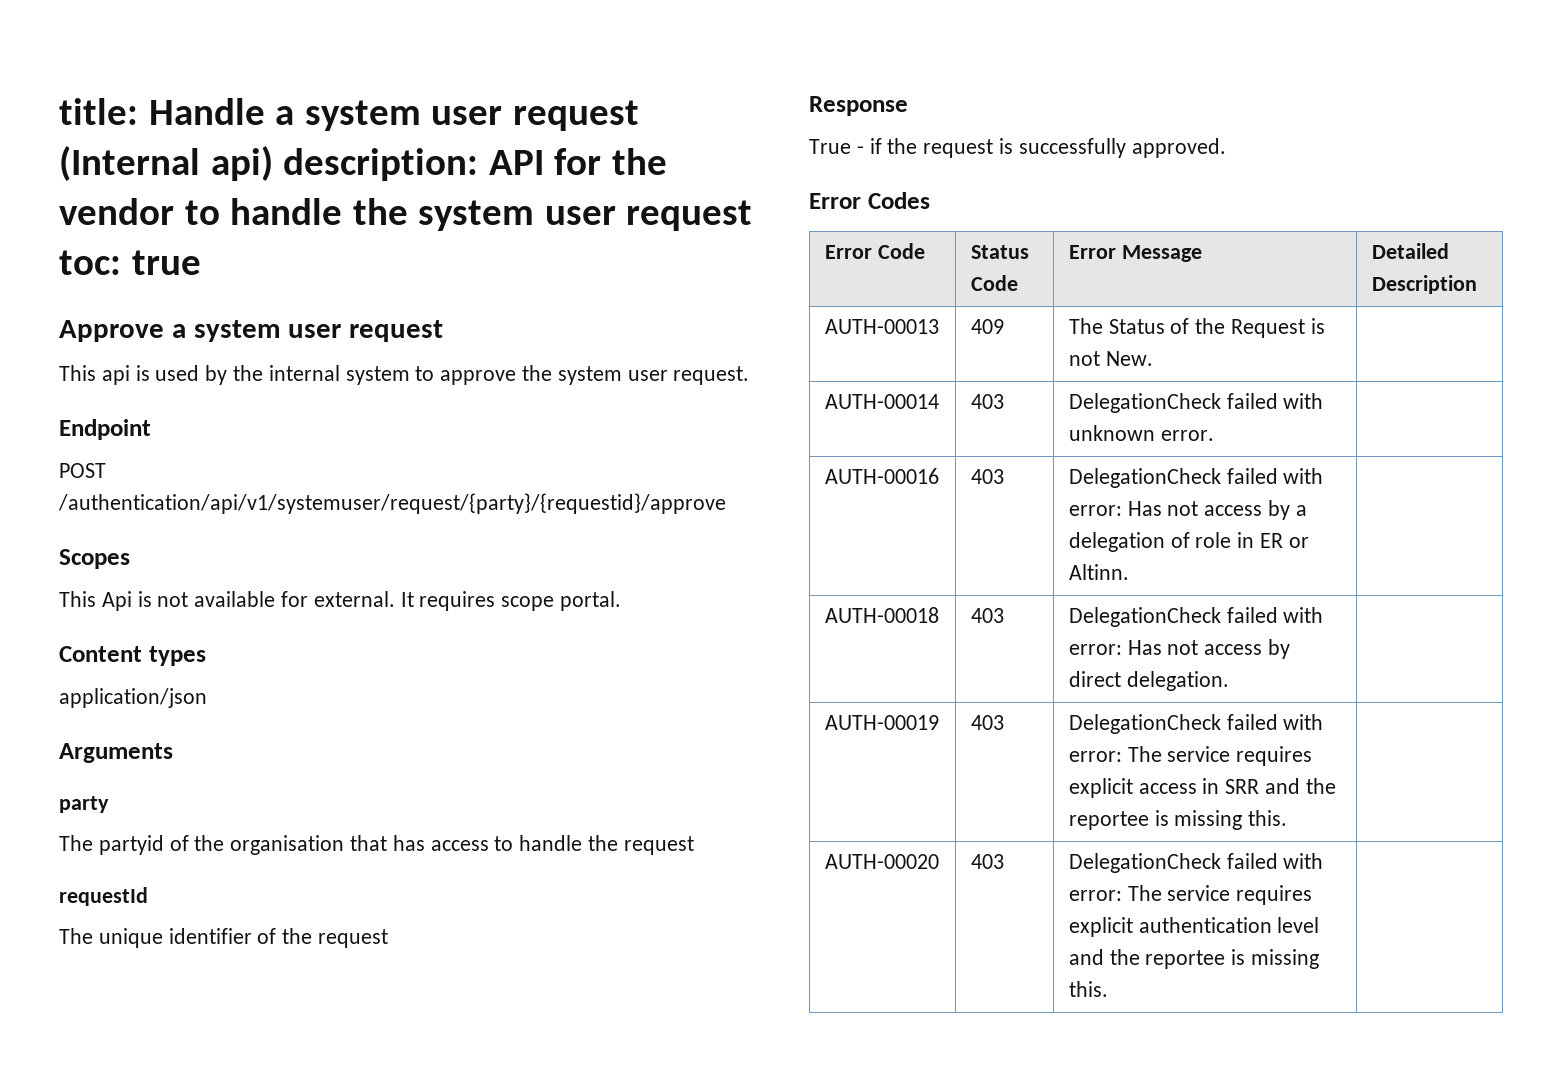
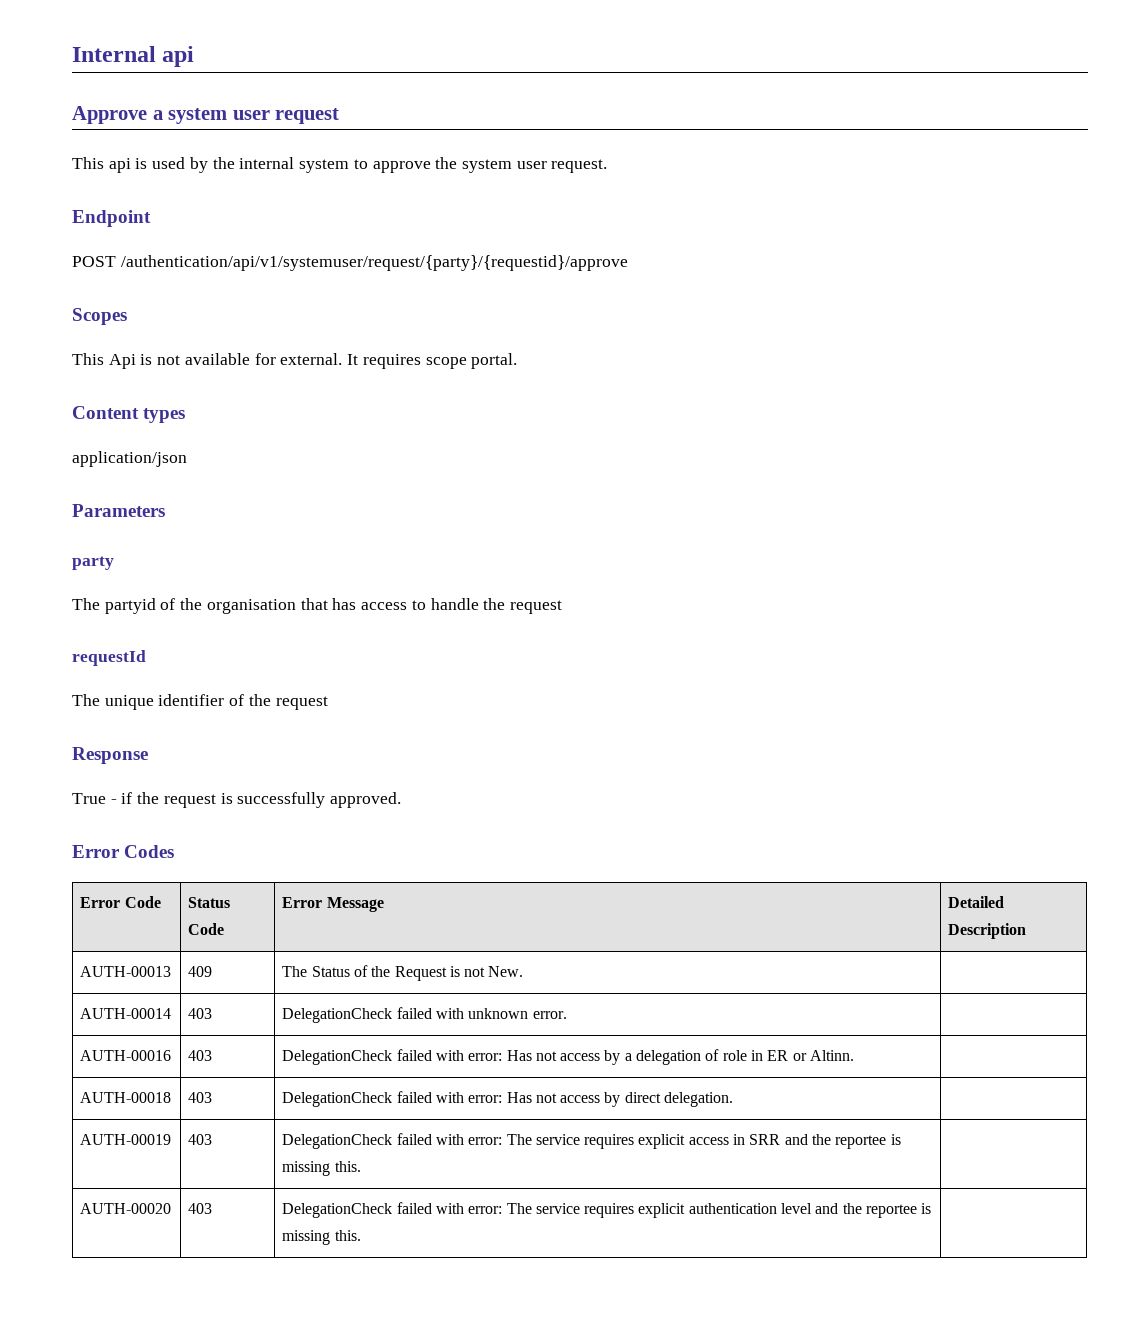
[59,98,639,131] [59,146,667,181] [59,198,753,231] [59,250,201,275] title: Handle a system user request (Internal api) description: API for the vendor to handle the system user request toc: true -> [72,46,195,67] Internal api
[59,743,173,763] Arguments -> [72,504,165,517] Parameters

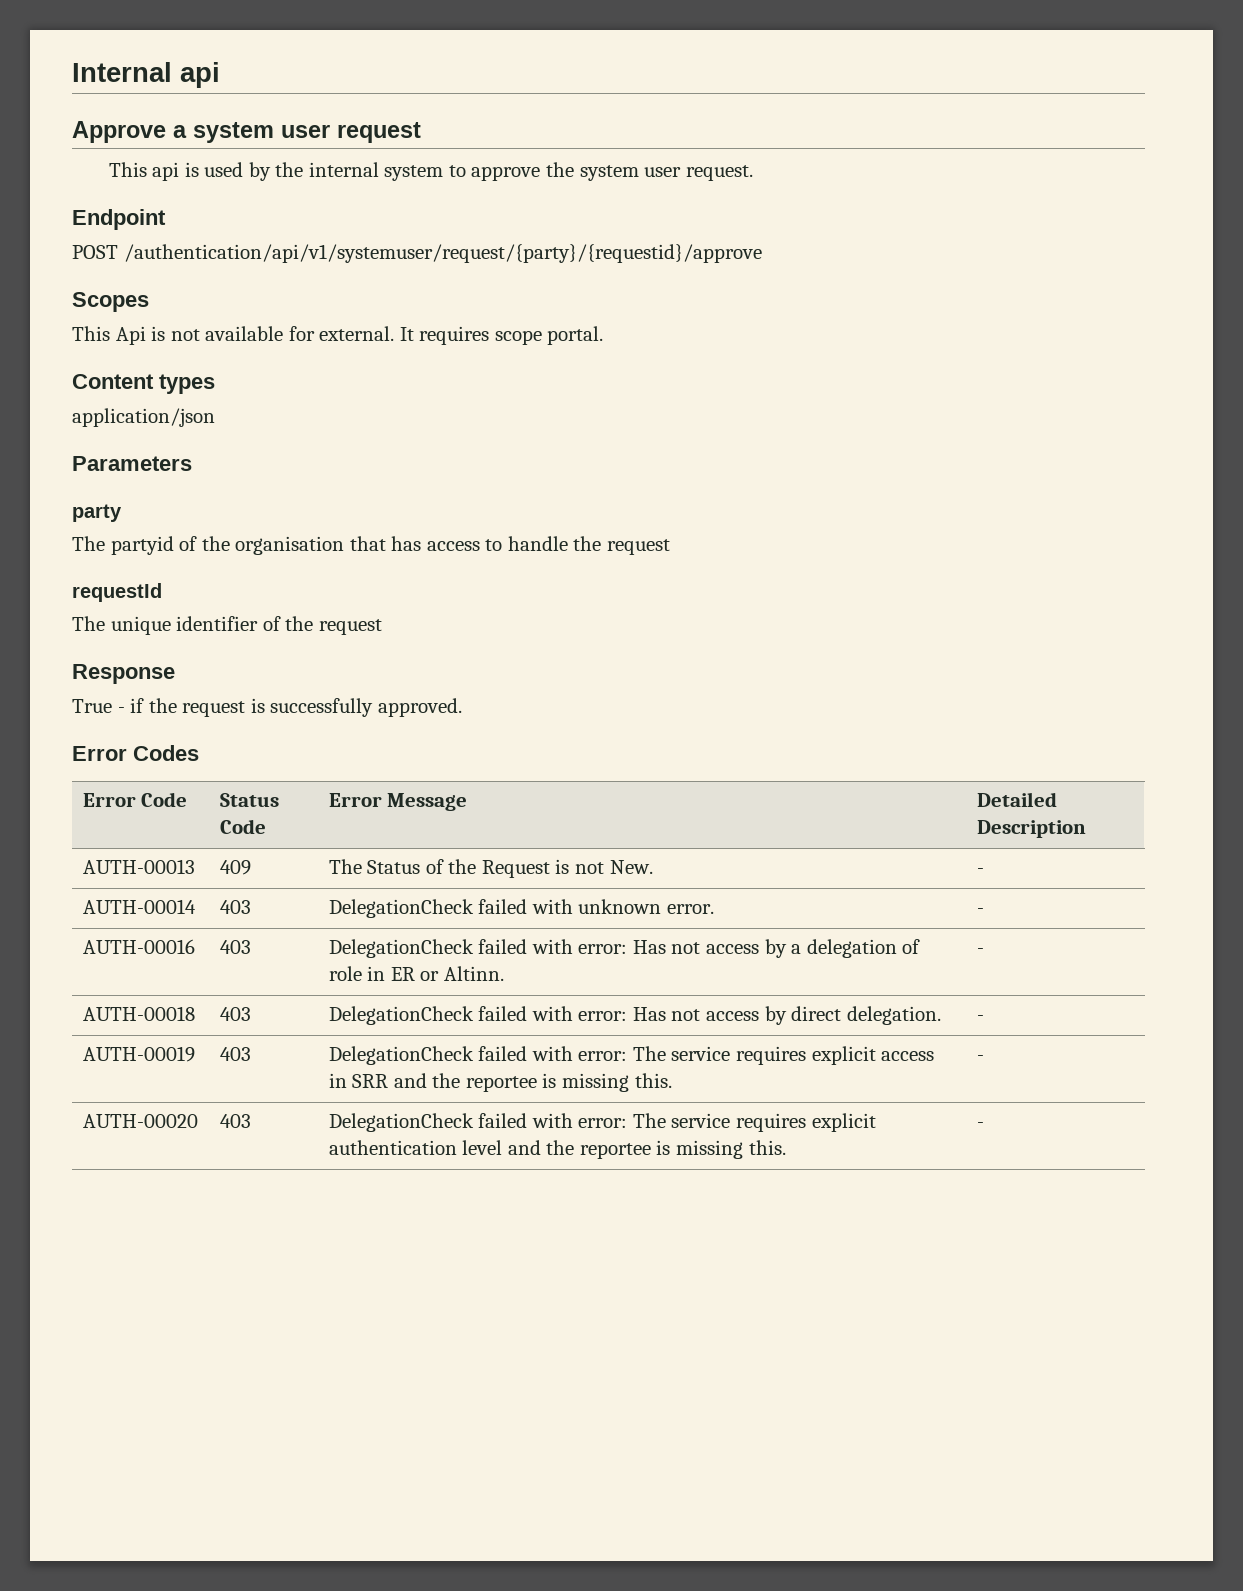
(524, 971) none -> [976,868,984,874] -
(567, 1015) none -> [976,908,984,914] -
(855, 1055) none -> [976,948,984,954] -
(734, 1099) none -> [976,1015,984,1021] -
(361, 1166) none -> [976,1055,984,1061] -
(361, 1235) none -> [976,1122,984,1128] -

